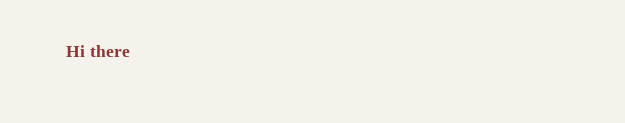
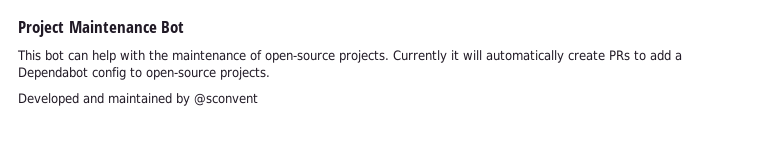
[66,45,130,57] Hi there -> [18,20,185,37] [17,50,682,63] [18,67,270,80] [18,93,258,106] Project Maintenance Bot // This bot can help with the maintenance of open-source projects. Currently it will automatically create PRs to add a Dependabot config to open-source projects. // Developed and maintained by @sconvent

